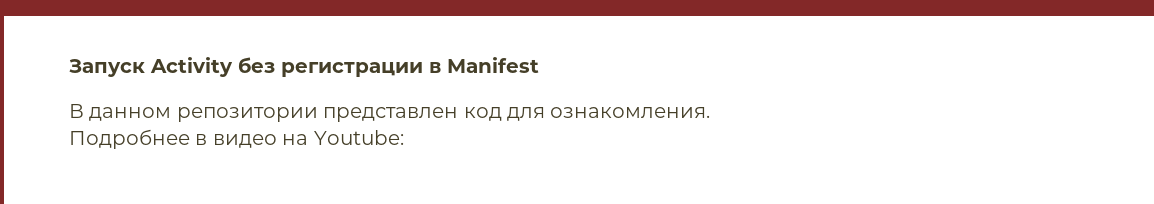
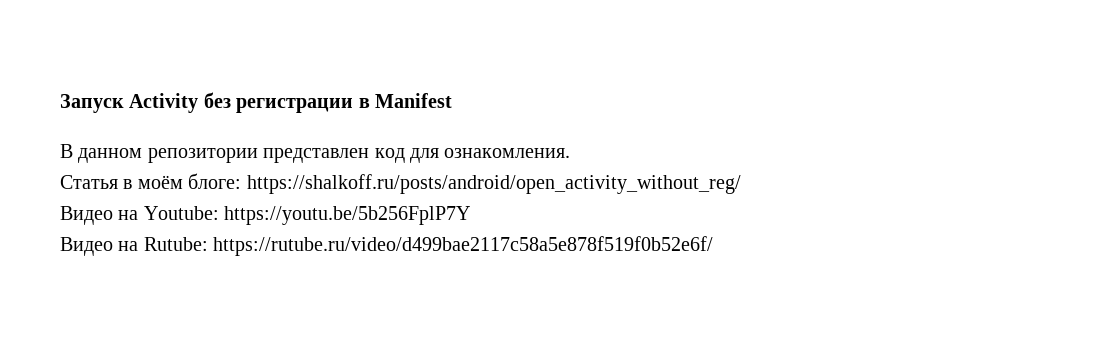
[69,129,404,149] Подробнее в видео на Youtube: -> [60,173,741,194] [60,206,471,225] [60,236,714,256] Статья в моём блоге: https://shalkoff.ru/posts/android/open_activity_without_reg/ // Видео на Youtube: https://youtu.be/5b256FplP7Y // Видео на Rutube: https://rutube.ru/video/d499bae2117c58a5e878f519f0b52e6f/

